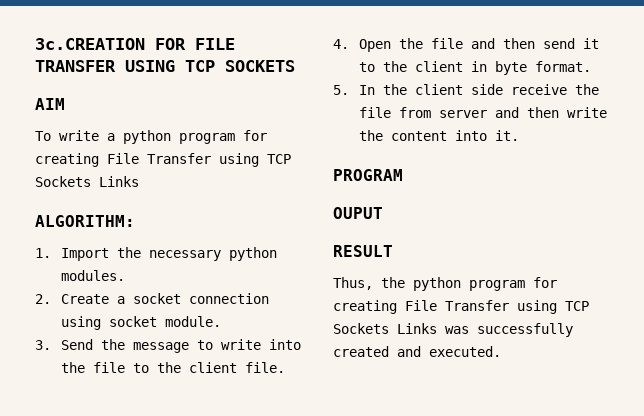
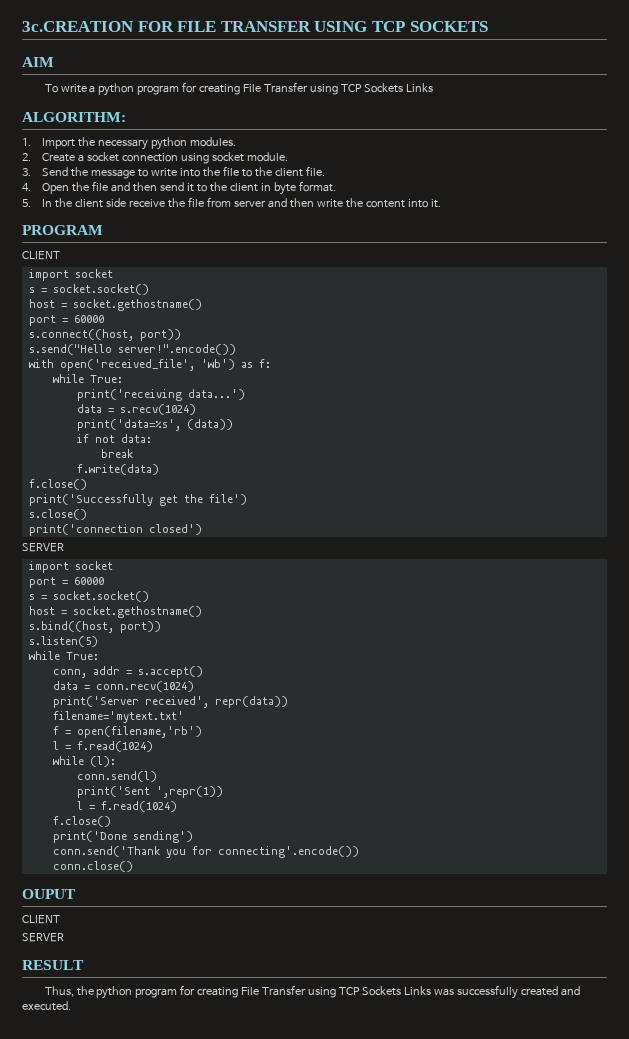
(403, 175) none -> [22,251,60,260] [28,269,113,281] [28,284,149,295] [28,299,202,311] [28,315,104,326] [28,329,181,341] [28,344,236,355] [28,359,271,371] [52,374,123,383] [76,389,245,401] [76,404,196,415] [76,419,233,431] [76,434,152,443] [100,449,133,458] [76,464,159,475] [28,479,87,490] [28,494,247,506] [28,509,87,520] [28,524,202,536] [22,543,64,552] [28,561,113,573] [28,577,104,588] [28,591,149,602] [28,606,202,618] [28,621,161,633] [28,636,98,647] [28,651,99,660] [52,666,203,678] [52,681,194,692] [52,696,288,708] [52,711,184,723] [52,726,202,738] [52,741,153,752] [52,756,116,767] [76,771,157,782] [76,786,223,798] [76,801,177,812] [52,816,111,827] [52,831,193,843] [52,846,359,858] [52,861,133,872] // CLIENT // import socket // s = socket.socket() // host = socket.gethostname() // port = 60000 // s.connect((host, port)) // s.send("Hello server!".encode()) // with open('received_file', 'wb') as f: // while True: // print('receiving data...') // data = s.recv(1024) // print('data=%s', (data)) // if not data: // break // f.write(data) // f.close() // print('Successfully get the file') // s.close() // print('connection closed') // SERVER // import socket // port = 60000 // s = socket.socket() // host = socket.gethostname() // s.bind((host, port)) // s.listen(5) // while True: // conn, addr = s.accept() // data = conn.recv(1024) // print('Server received', repr(data)) // filename='mytext.txt' // f = open(filename,'rb') // l = f.read(1024) // while (l): // conn.send(l) // print('Sent ',repr(1)) // l = f.read(1024) // f.close() // print('Done sending') // conn.send('Thank you for connecting'.encode()) // conn.close()
(383, 213) none -> [22,915,60,924] [22,933,64,942] // CLIENT // SERVER

